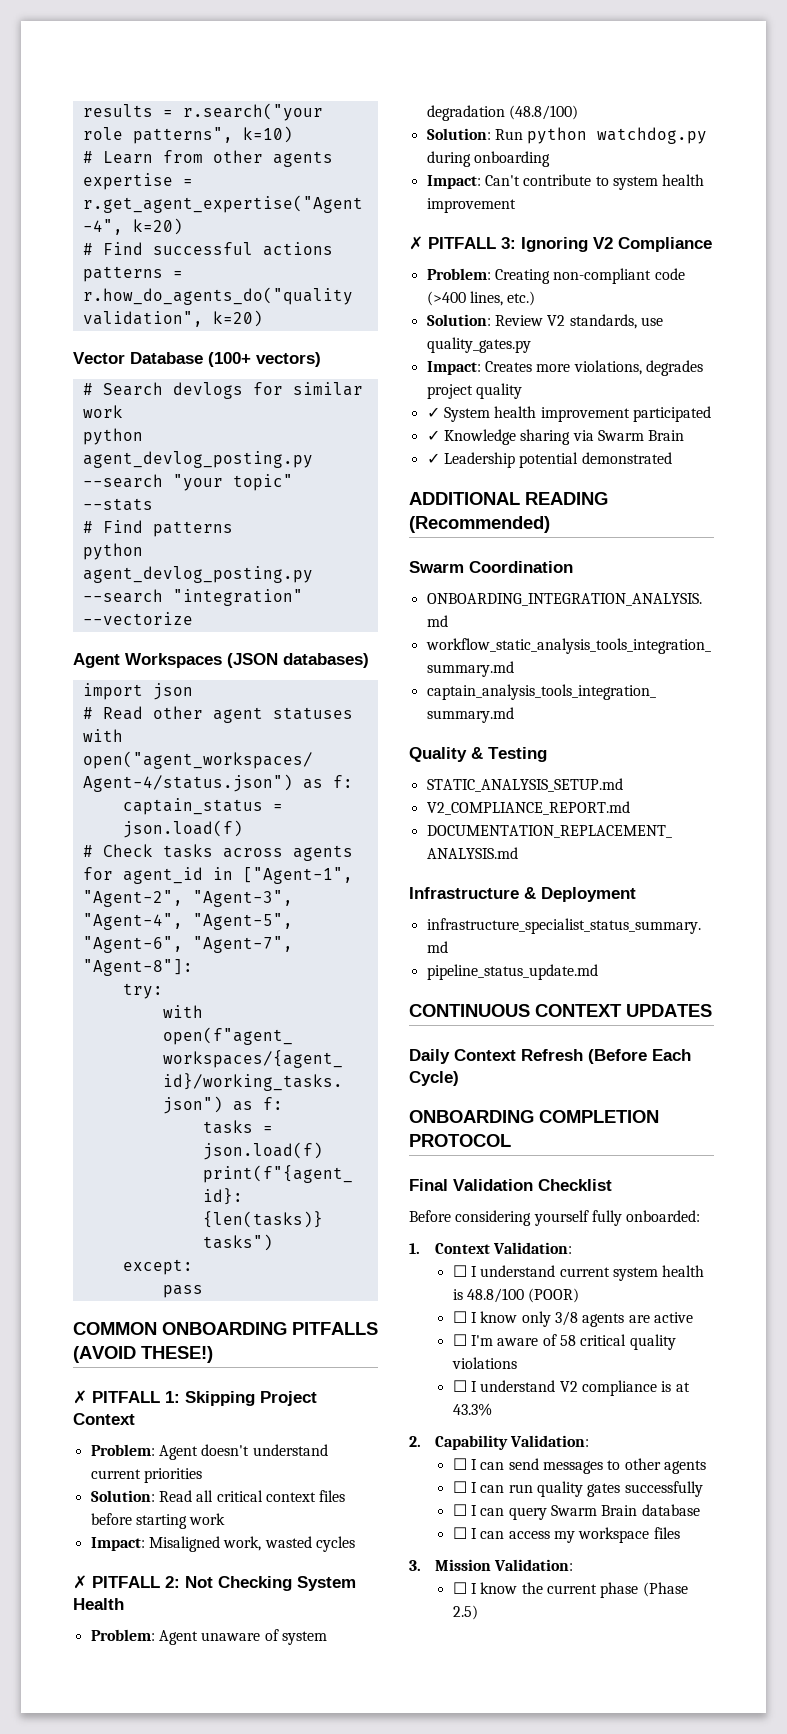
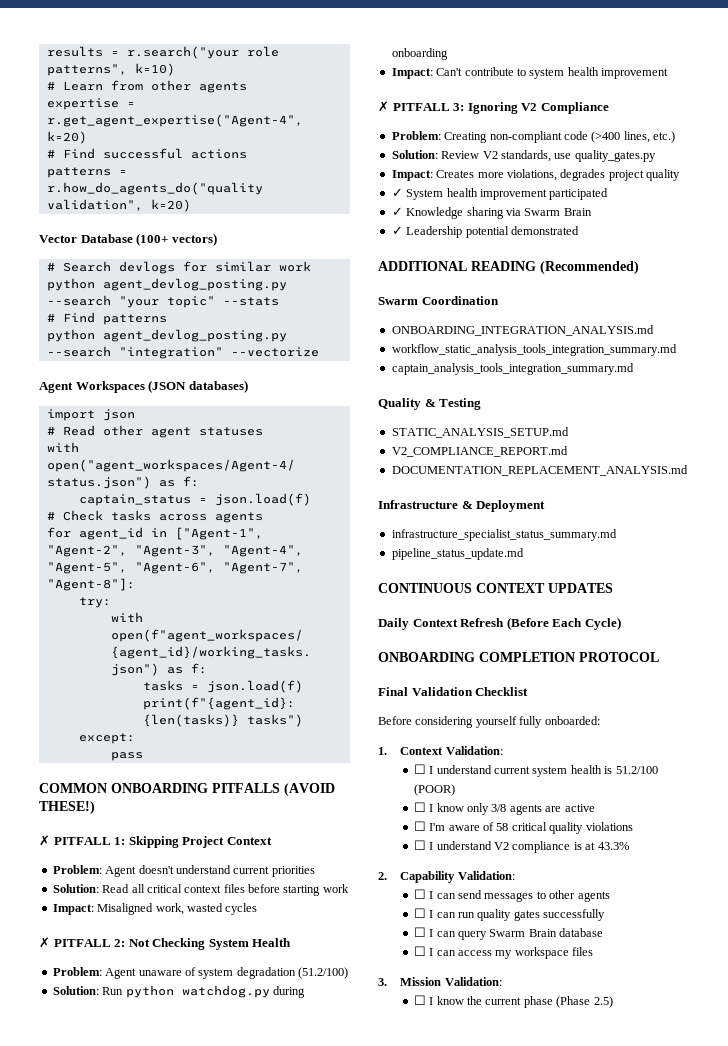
[508,105,578,120] (48.8/100) -> [298,967,348,979] (51.2/100)
[466,1288,524,1303] 48.8/100 -> [615,766,658,774] 51.2/100

